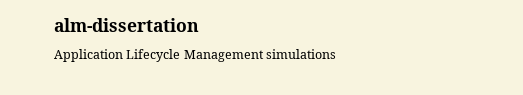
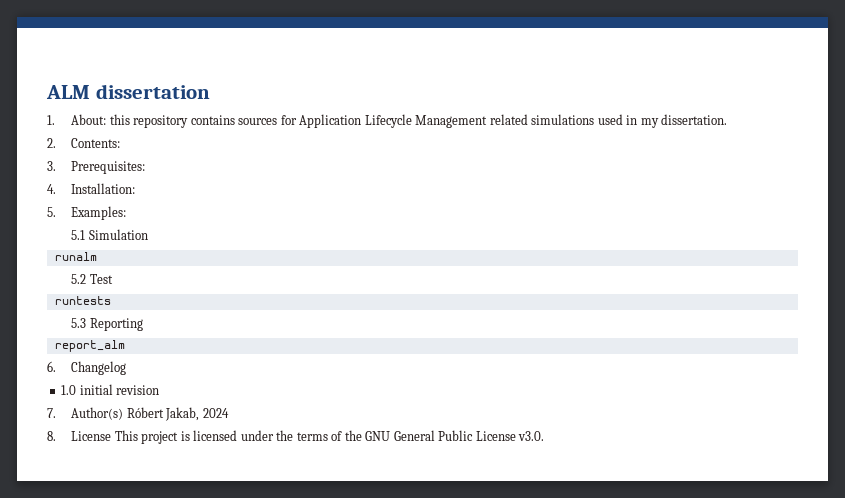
[54,18,199,32] [54,49,337,62] alm-dissertation // Application Lifecycle Management simulations -> [46,84,210,99] [47,114,728,128] [47,138,121,148] [47,161,146,174] [47,183,136,194] [47,206,127,220] [71,229,148,240] [54,252,97,261] [71,274,113,284] [54,296,111,305] [71,318,143,331] [54,340,125,352] [47,361,127,375] [61,384,160,395] [47,407,229,421] [47,430,545,444] ALM dissertation // 1. About: this repository contains sources for Application Lifecycle Management related simulations used in my dissertation. // 2. Contents: // 3. Prerequisites: // 4. Installation: // 5. Examples: // 5.1 Simulation // runalm // 5.2 Test // runtests // 5.3 Reporting // report_alm // 6. Changelog // 1.0 initial revision // 7. Author(s) Róbert Jakab, 2024 // 8. License This project is licensed under the terms of the GNU General Public License v3.0.

